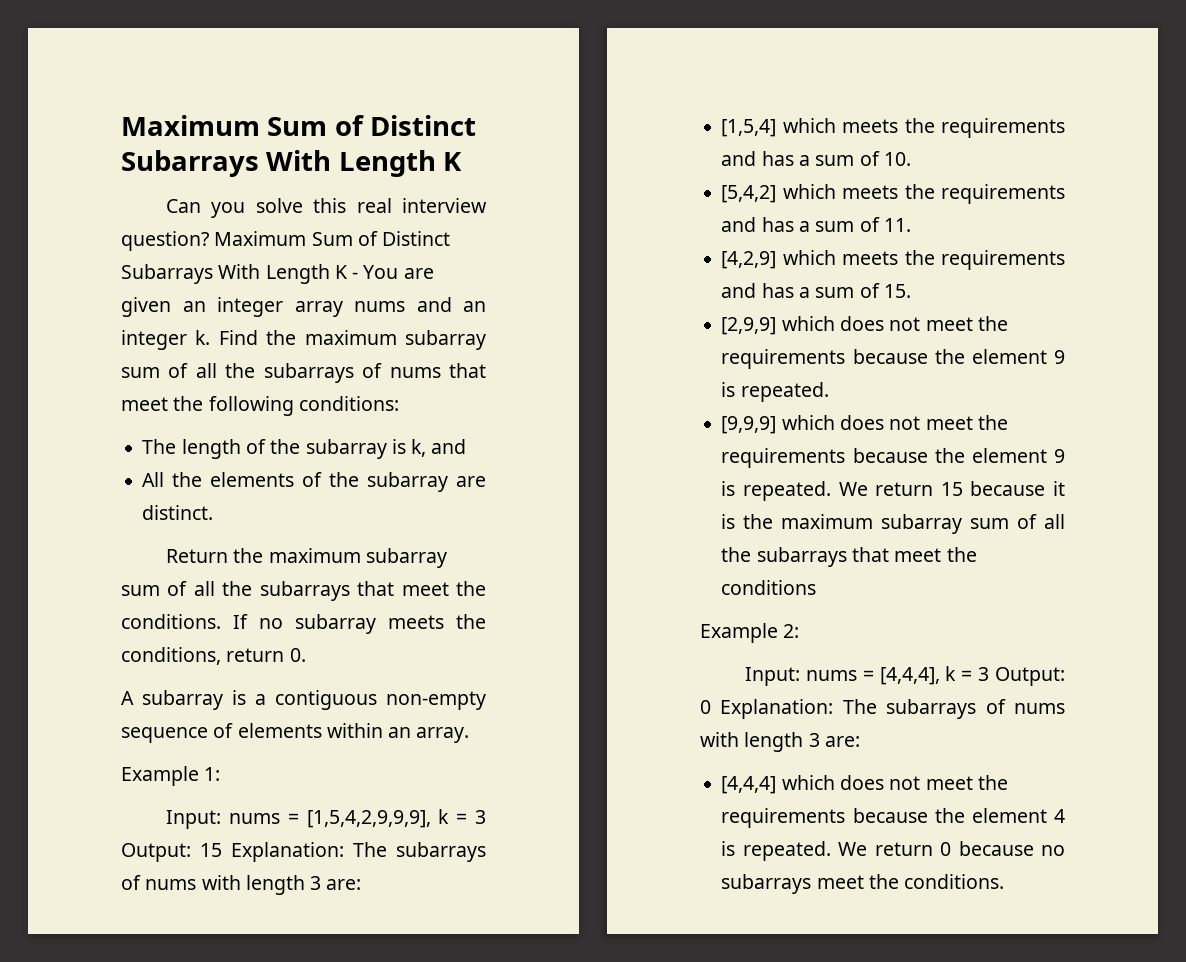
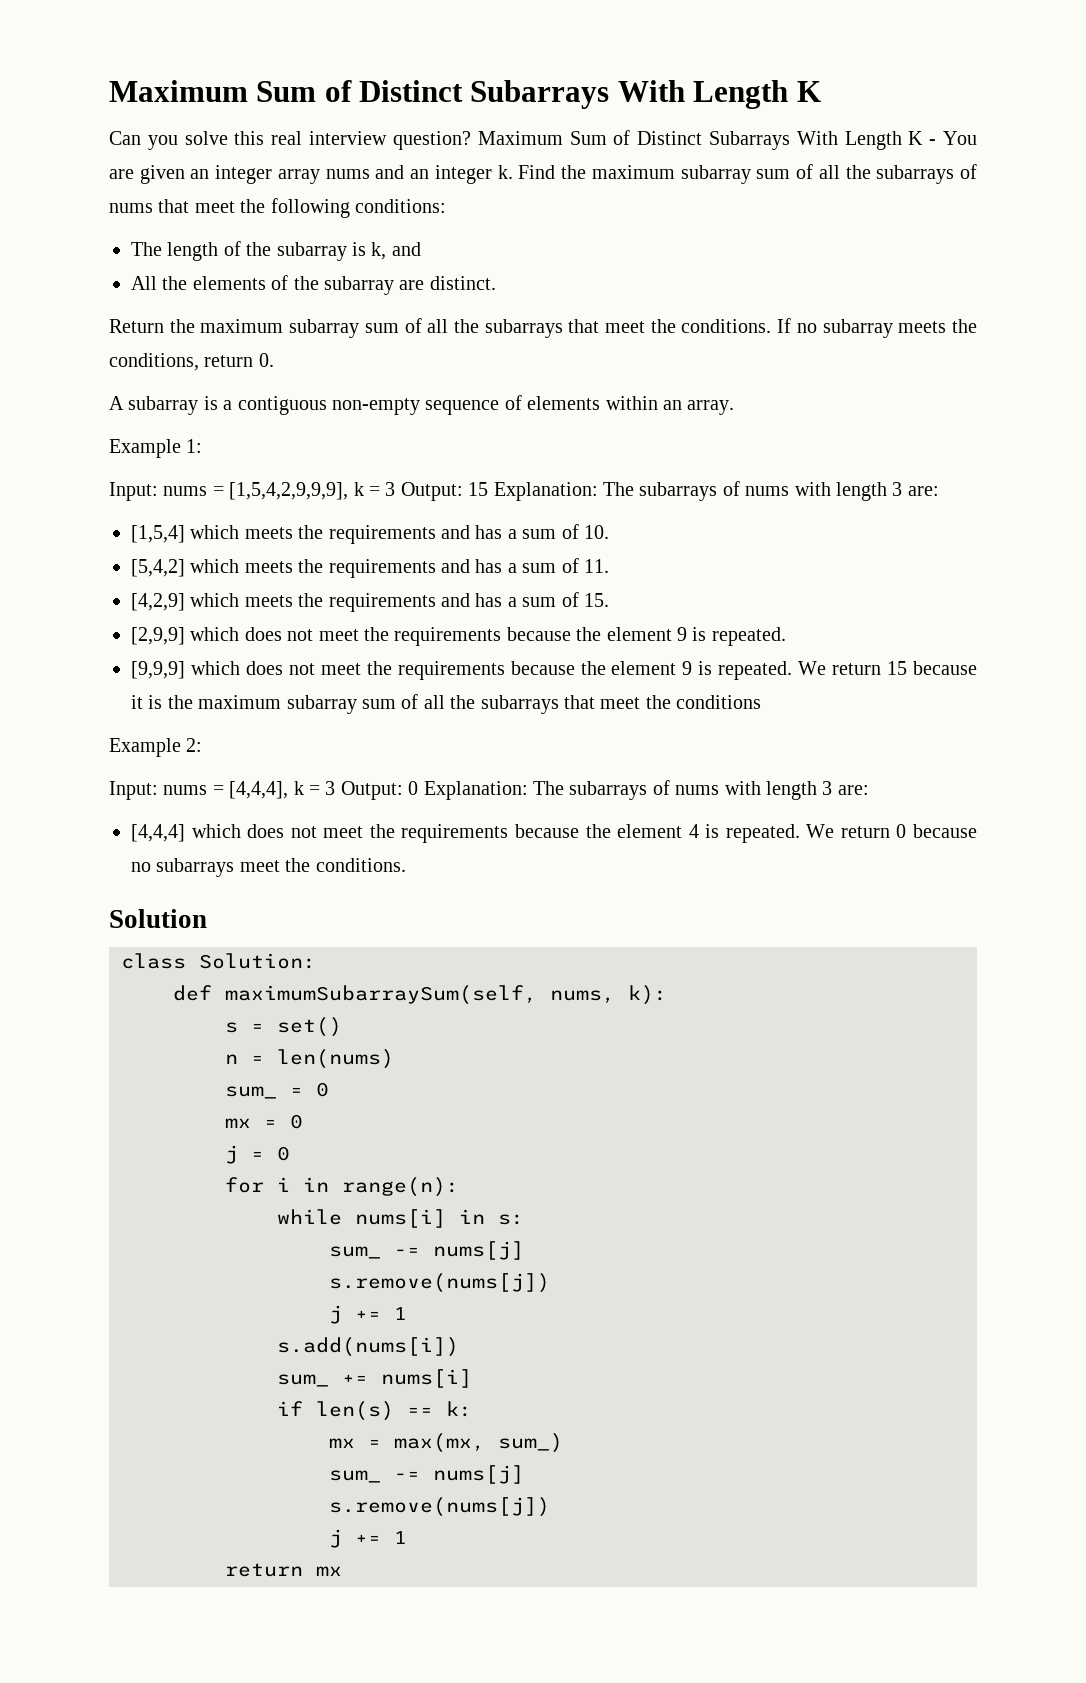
(1005, 881) none -> [109,909,207,928] [121,953,316,969] [173,985,667,1005] [225,1017,342,1037] [225,1049,394,1069] [225,1082,329,1099] [225,1114,303,1129] [225,1145,290,1164] [225,1177,459,1197] [277,1209,524,1228] [329,1241,524,1260] [329,1273,550,1293] [329,1305,407,1324] [277,1337,459,1357] [277,1369,472,1388] [277,1401,472,1421] [329,1433,563,1453] [329,1465,524,1484] [329,1497,550,1517] [329,1529,407,1548] [225,1563,342,1577] // Solution // class Solution: // def maximumSubarraySum(self, nums, k): // s = set() // n = len(nums) // sum_ = 0 // mx = 0 // j = 0 // for i in range(n): // while nums[i] in s: // sum_ -= nums[j] // s.remove(nums[j]) // j += 1 // s.add(nums[i]) // sum_ += nums[i] // if len(s) == k: // mx = max(mx, sum_) // sum_ -= nums[j] // s.remove(nums[j]) // j += 1 // return mx

